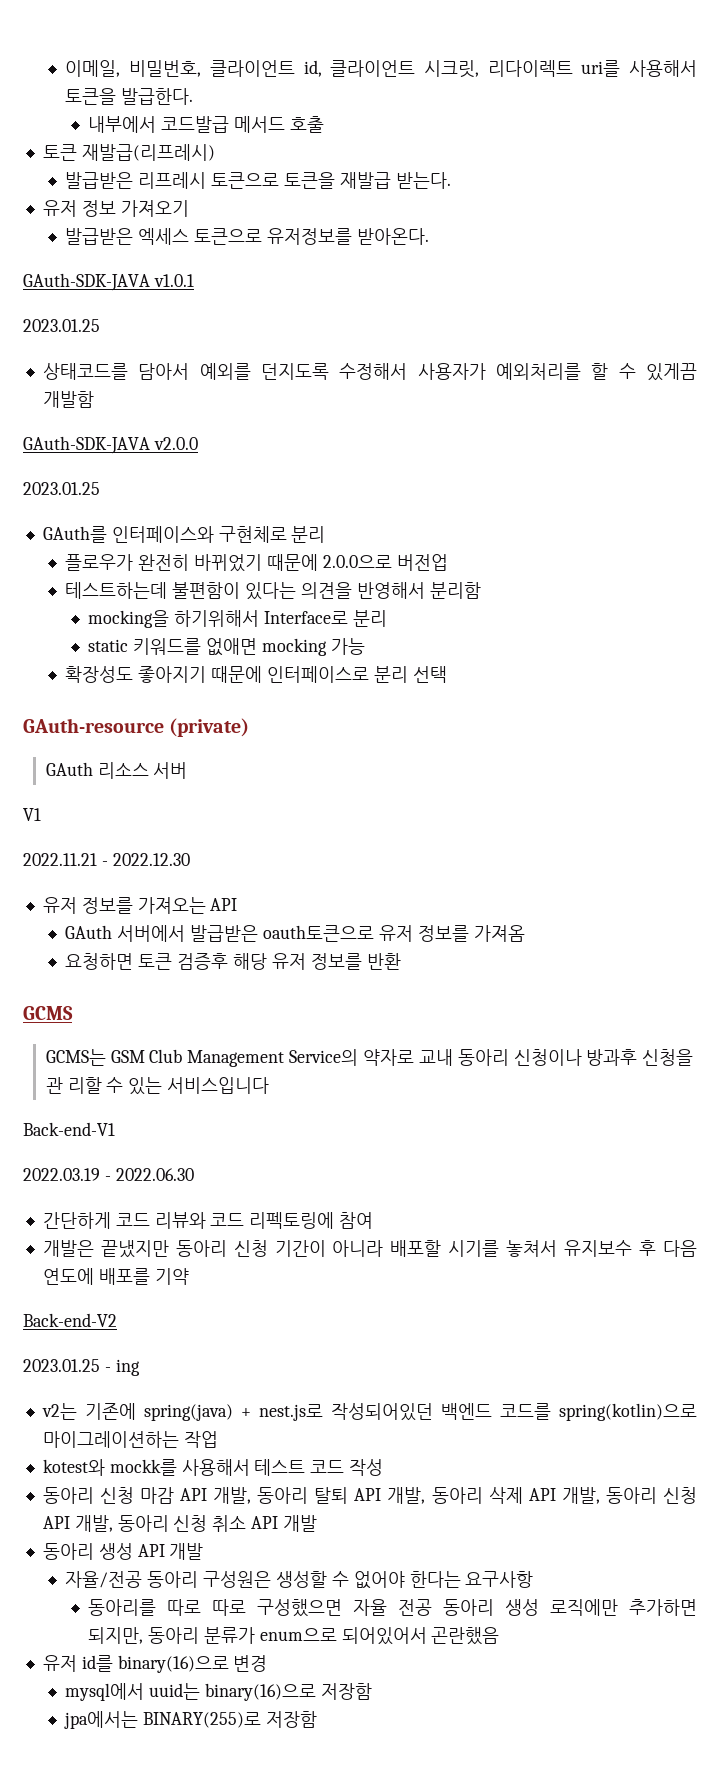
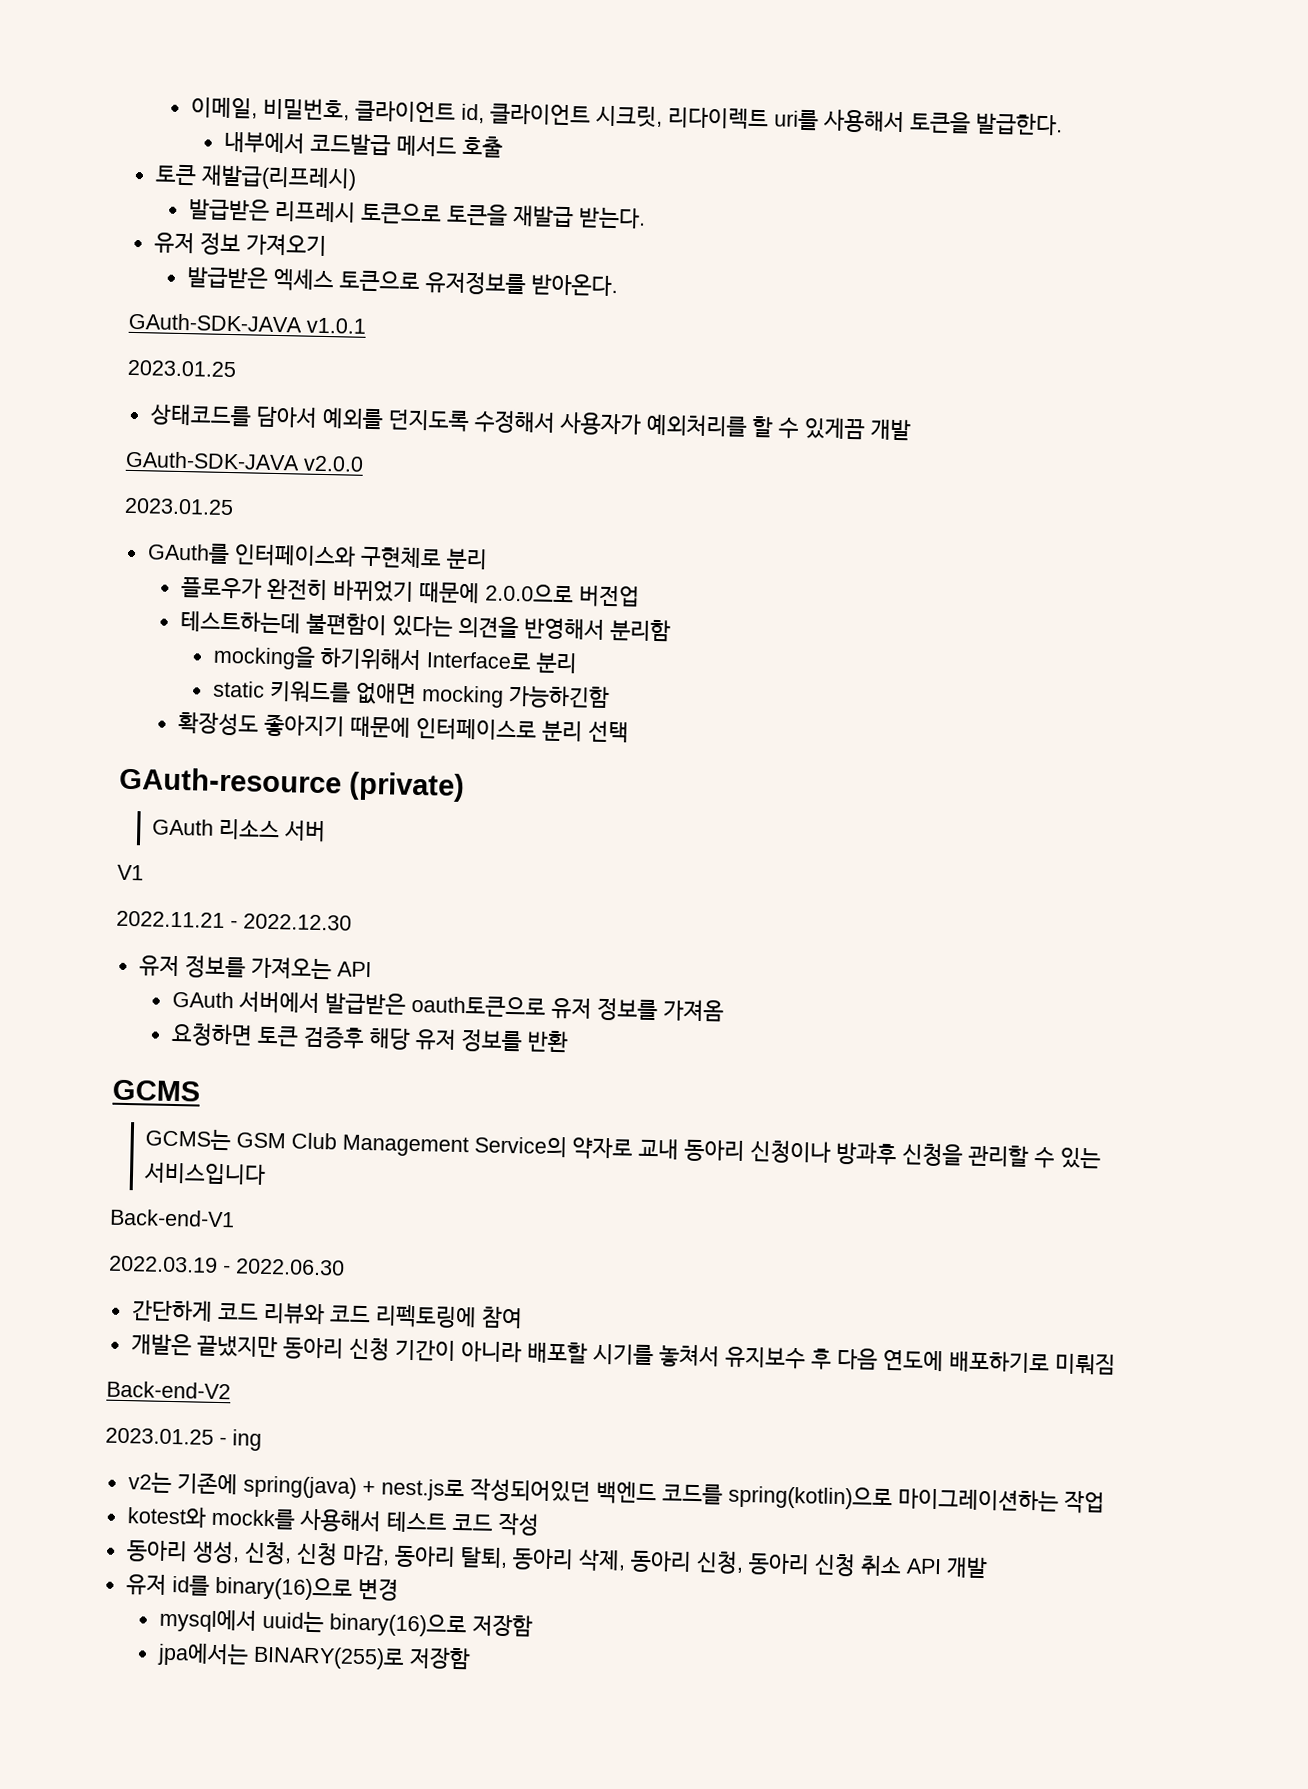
[42,391,94,408] 개발함 -> [869,418,912,441] 개발
[330,638,365,655] 가능 -> [507,684,610,710] 가능하긴함
[45,1077,102,1094] 관 리할 -> [968,1144,1030,1167] 관리할
[98,1268,189,1285] 배포를 기약 -> [948,1350,1116,1375] 배포하기로 미뤄짐
[99,1487,698,1504] [42,1515,113,1532] 신청 마감 API 개발, 동아리 탈퇴 API 개발, 동아리 삭제 API 개발, 동아리 신청 API 개발, -> [191,1540,744,1575] 생성, 신청, 신청 마감, 동아리 탈퇴, 동아리 삭제, 동아리 신청,
[42,1543,204,1560] [65,1571,534,1589] [88,1599,697,1617] [88,1627,500,1645] // 동아리 생성 API 개발 // 자율/전공 동아리 구성원은 생성할 수 없어야 한다는 요구사항 // 동아리를 따로 따로 구성했으면 자율 전공 동아리 생성 로직에만 추가하면 되지만, 동아리 분류가 enum으로 되어있어서 곤란했음 -> (988, 1567) none

